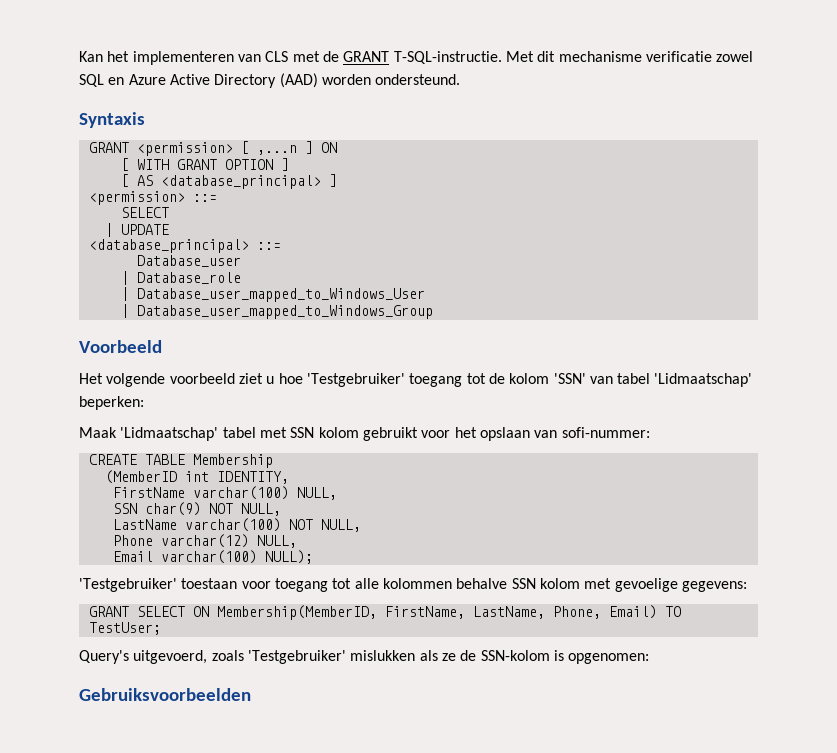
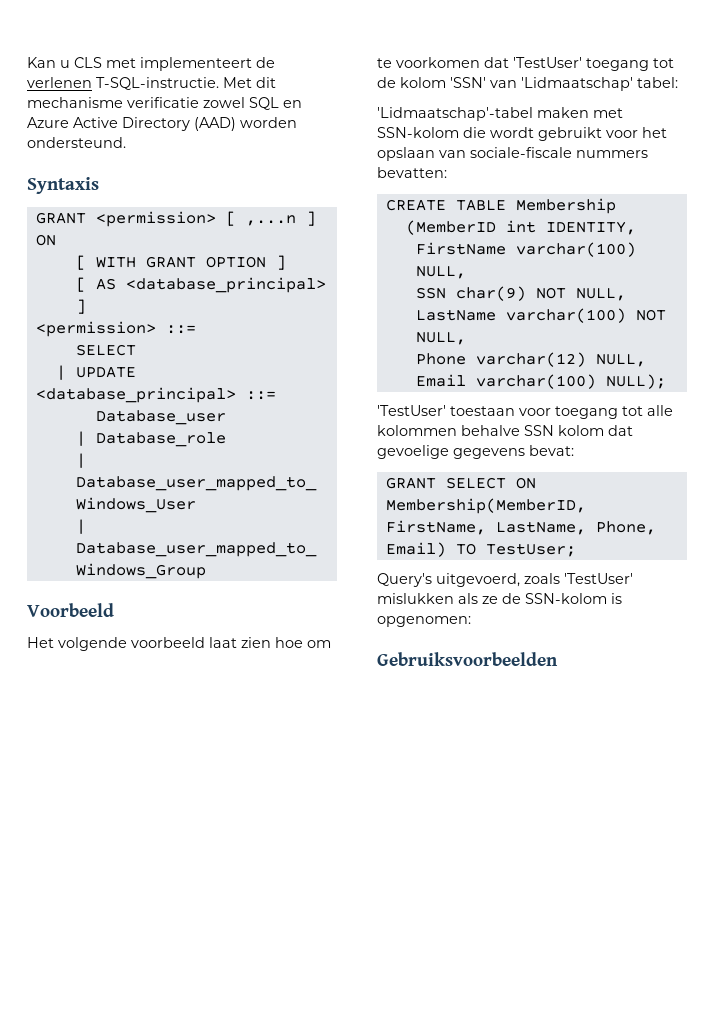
[107,51,390,65] het implementeren van CLS met de GRANT -> [60,57,275,71] [27,77,92,88] u CLS met implementeert de verlenen
[238,373,405,387] ziet u hoe 'Testgebruiker' -> [209,637,331,648] [377,57,582,68] laat zien hoe om te voorkomen dat 'TestUser'
[617,373,753,387] [79,396,144,410] [79,427,359,441] tabel 'Lidmaatschap' beperken: // Maak 'Lidmaatschap' tabel met SSN kolom -> [521,77,678,91] [377,107,623,121] [377,127,534,138] 'Lidmaatschap' tabel: // 'Lidmaatschap'-tabel maken met SSN-kolom die wordt
[561,427,650,438] sofi-nummer: -> [470,147,648,158] [377,167,447,178] sociale-fiscale nummers bevatten:
[79,578,177,592] 'Testgebruiker' -> [377,405,446,416] 'TestUser'
[584,578,747,592] met gevoelige gegevens: -> [608,425,633,436] [377,445,574,459] dat gevoelige gegevens bevat:
[247,650,346,664] 'Testgebruiker' -> [564,573,633,584] 'TestUser'

